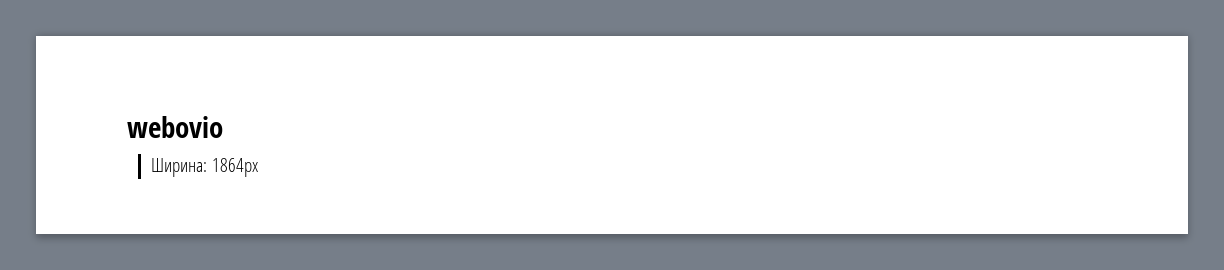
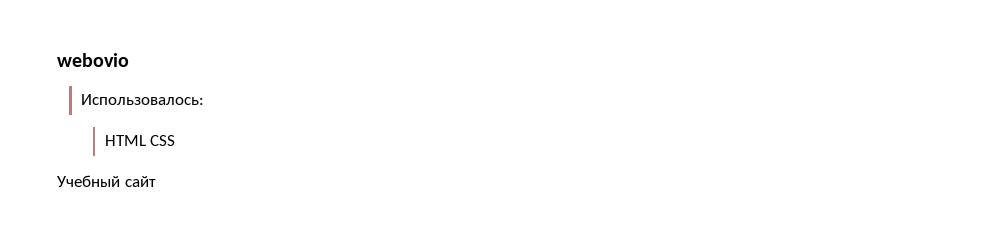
[151,158,259,177] Ширина: 1864px -> [80,94,204,105] [104,135,176,146] [57,175,156,187] Использовалось: // HTML CSS // Учебный сайт

